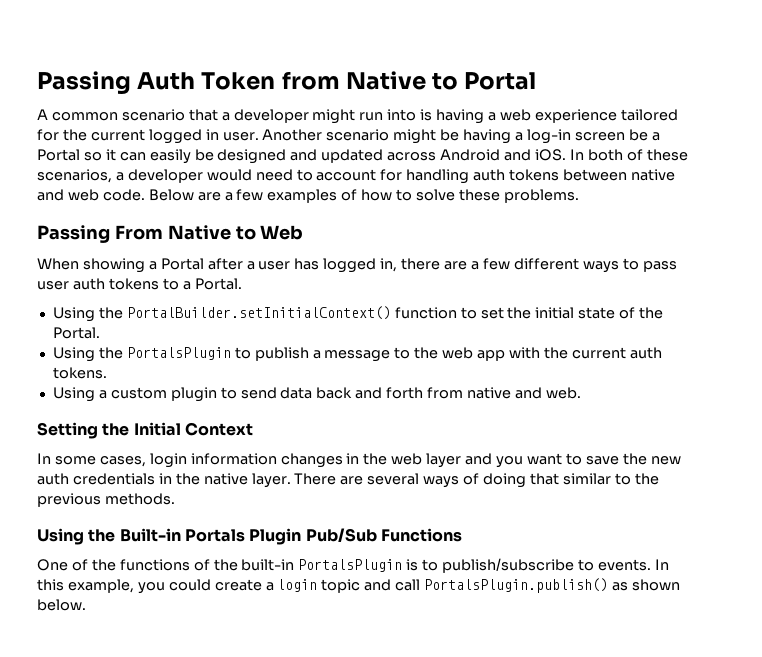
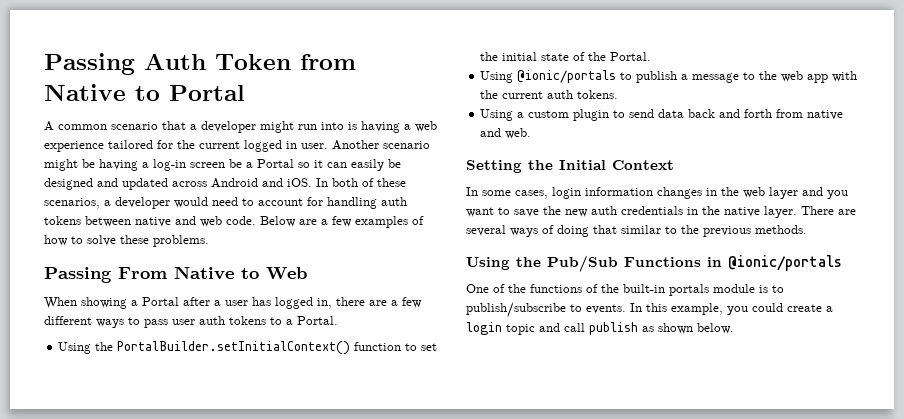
[98,347,231,360] the PortalsPlugin -> [517,70,617,83] @ionic/portals
[119,528,302,545] Built-in Portals Plugin -> (541, 262) none
(462, 535) none -> [707,255,842,271] in @ionic/portals
[298,559,403,572] PortalsPlugin -> [669,284,755,296] portals module
[424,578,609,593] PortalsPlugin.publish() -> [589,322,638,335] publish

